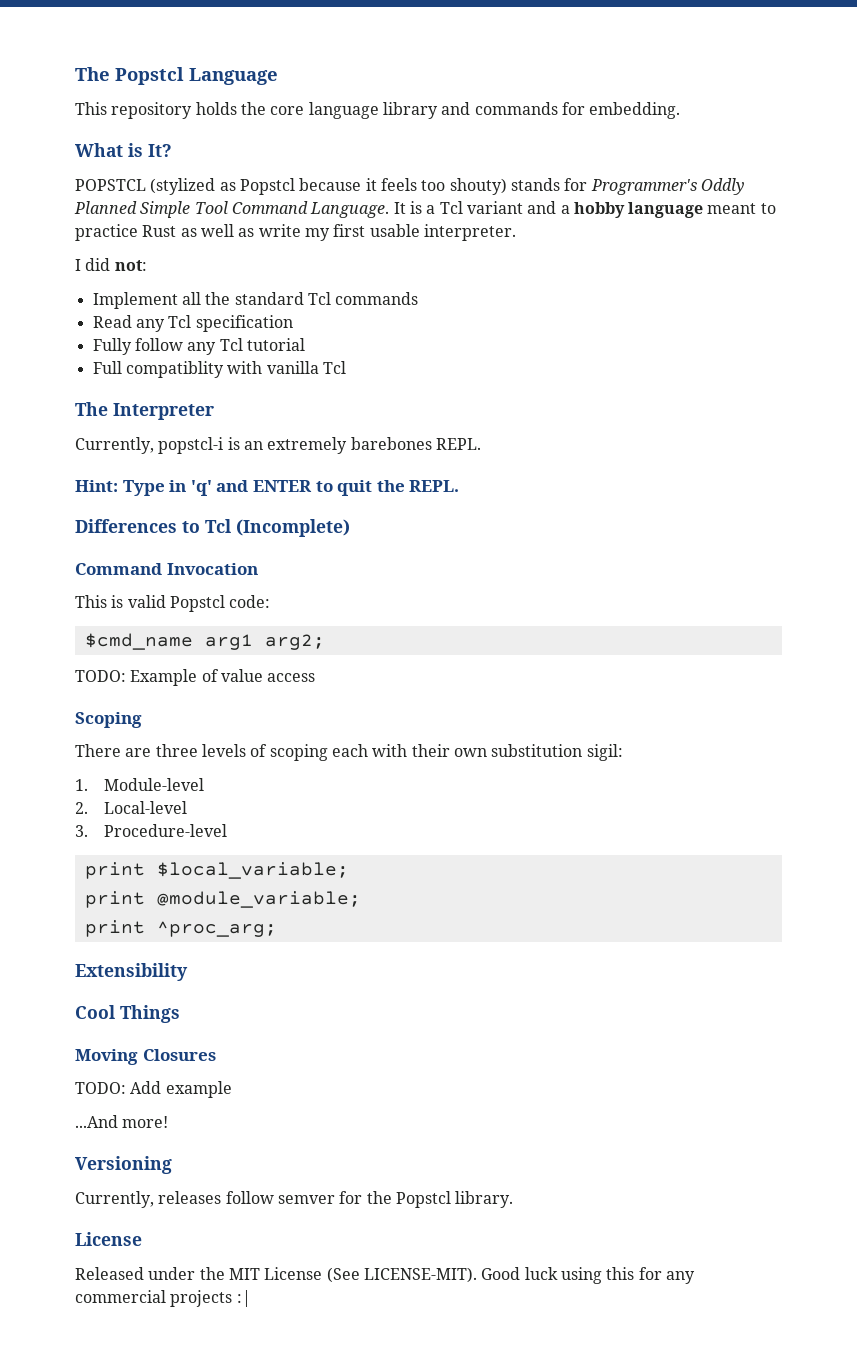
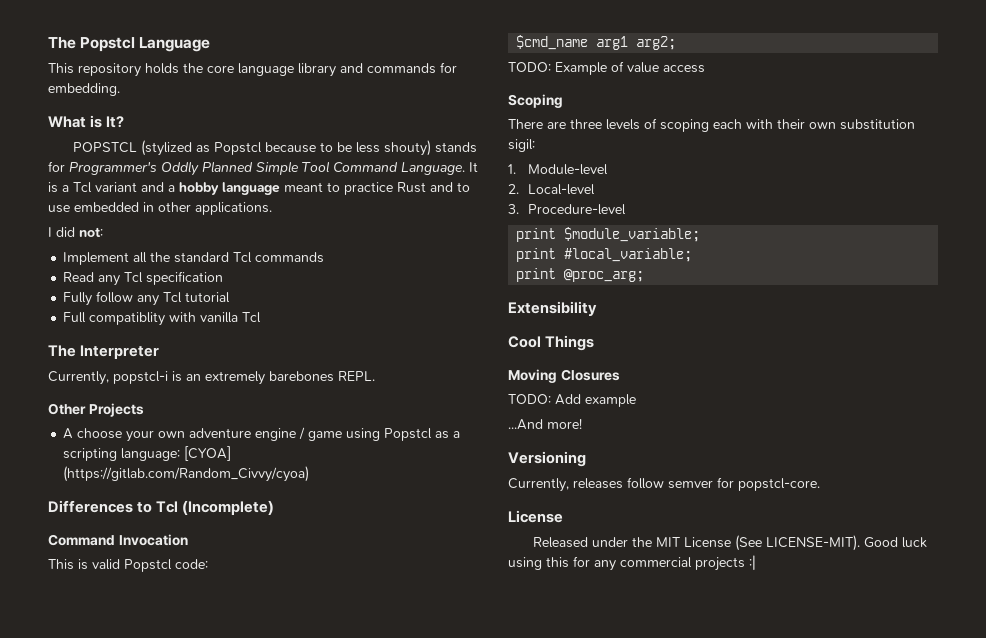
[365,178,446,191] it feels too -> [320,142,381,153] to be less
[180,224,516,241] as well as write my first usable interpreter. -> [430,182,470,192] [48,202,272,215] and to use embedded in other applications.
[75,480,460,496] Hint: Type in 'q' and ENTER to quit the REPL. -> [48,403,144,417] [63,427,461,442] [63,446,232,461] [63,466,310,482] Other Projects // A choose your own adventure engine / game using Popstcl as a scripting language: [CYOA] (https://gitlab.com/Random_Civvy/cyoa)
[156,862,349,879] [84,891,361,908] [84,920,277,937] $local_variable; // print @module_variable; // print ^proc_arg; -> [564,227,701,242] [516,248,693,262] [516,268,645,282] $module_variable; // print #local_variable; // print @proc_arg;
[366,1191,514,1208] the Popstcl library. -> [738,478,820,491] popstcl-core.

